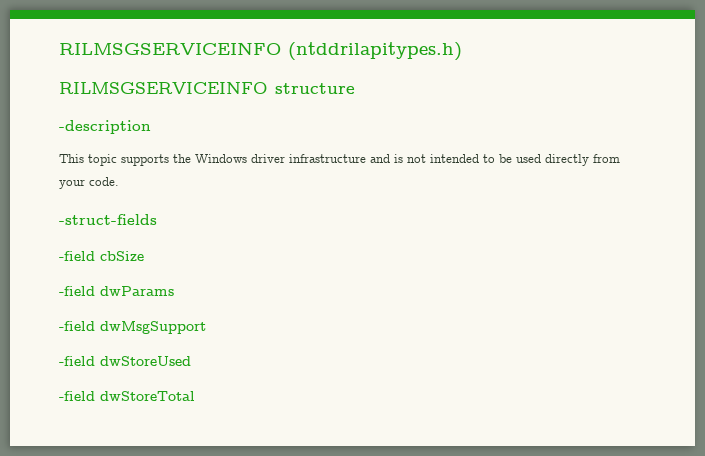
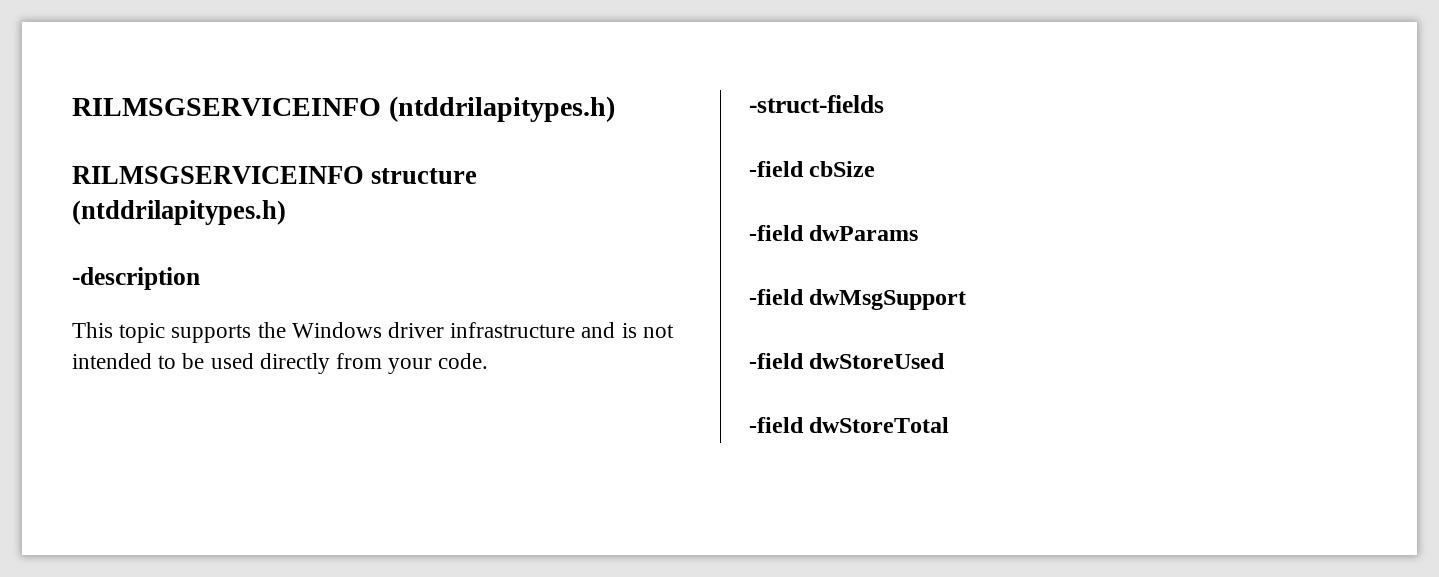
(355, 88) none -> [72,200,286,225] (ntddrilapitypes.h)

